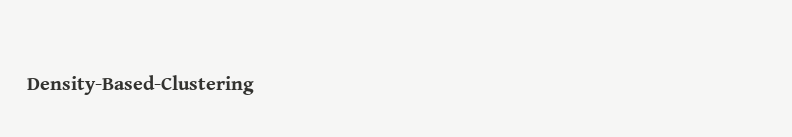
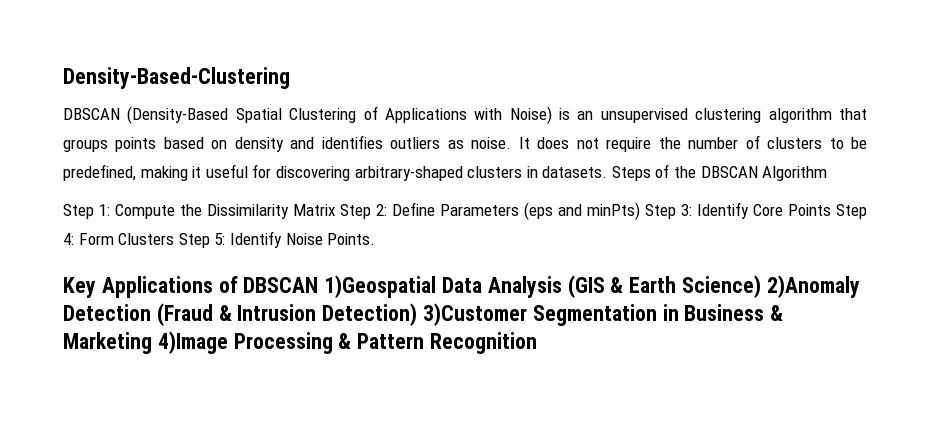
(254, 85) none -> [63,106,867,124] [63,135,868,152] [63,164,828,181] [63,202,867,220] [63,231,376,248] [63,275,860,298] [63,303,784,326] [63,331,538,354] // DBSCAN (Density-Based Spatial Clustering of Applications with Noise) is an unsupervised clustering algorithm that groups points based on density and identifies outliers as noise. It does not require the number of clusters to be predefined, making it useful for discovering arbitrary-shaped clusters in datasets. Steps of the DBSCAN Algorithm // Step 1: Compute the Dissimilarity Matrix Step 2: Define Parameters (eps and minPts) Step 3: Identify Core Points Step 4: Form Clusters Step 5: Identify Noise Points. // Key Applications of DBSCAN 1)Geospatial Data Analysis (GIS & Earth Science) 2)Anomaly Detection (Fraud & Intrusion Detection) 3)Customer Segmentation in Business & Marketing 4)Image Processing & Pattern Recognition

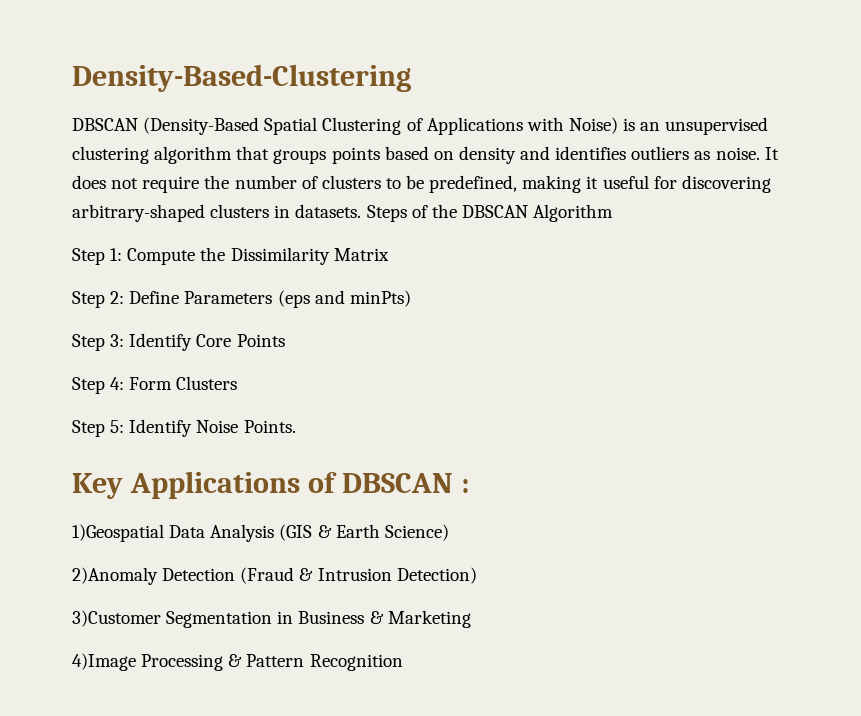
(335, 210) none -> (389, 254) //
(640, 211) none -> (411, 298) //
(831, 210) none -> (285, 340) //
(175, 239) none -> (238, 383) //
(319, 285) none -> [460,479,469,493] : //
(762, 286) none -> (449, 532) //
(418, 314) none -> (477, 575) //
(152, 343) none -> (471, 619) //

